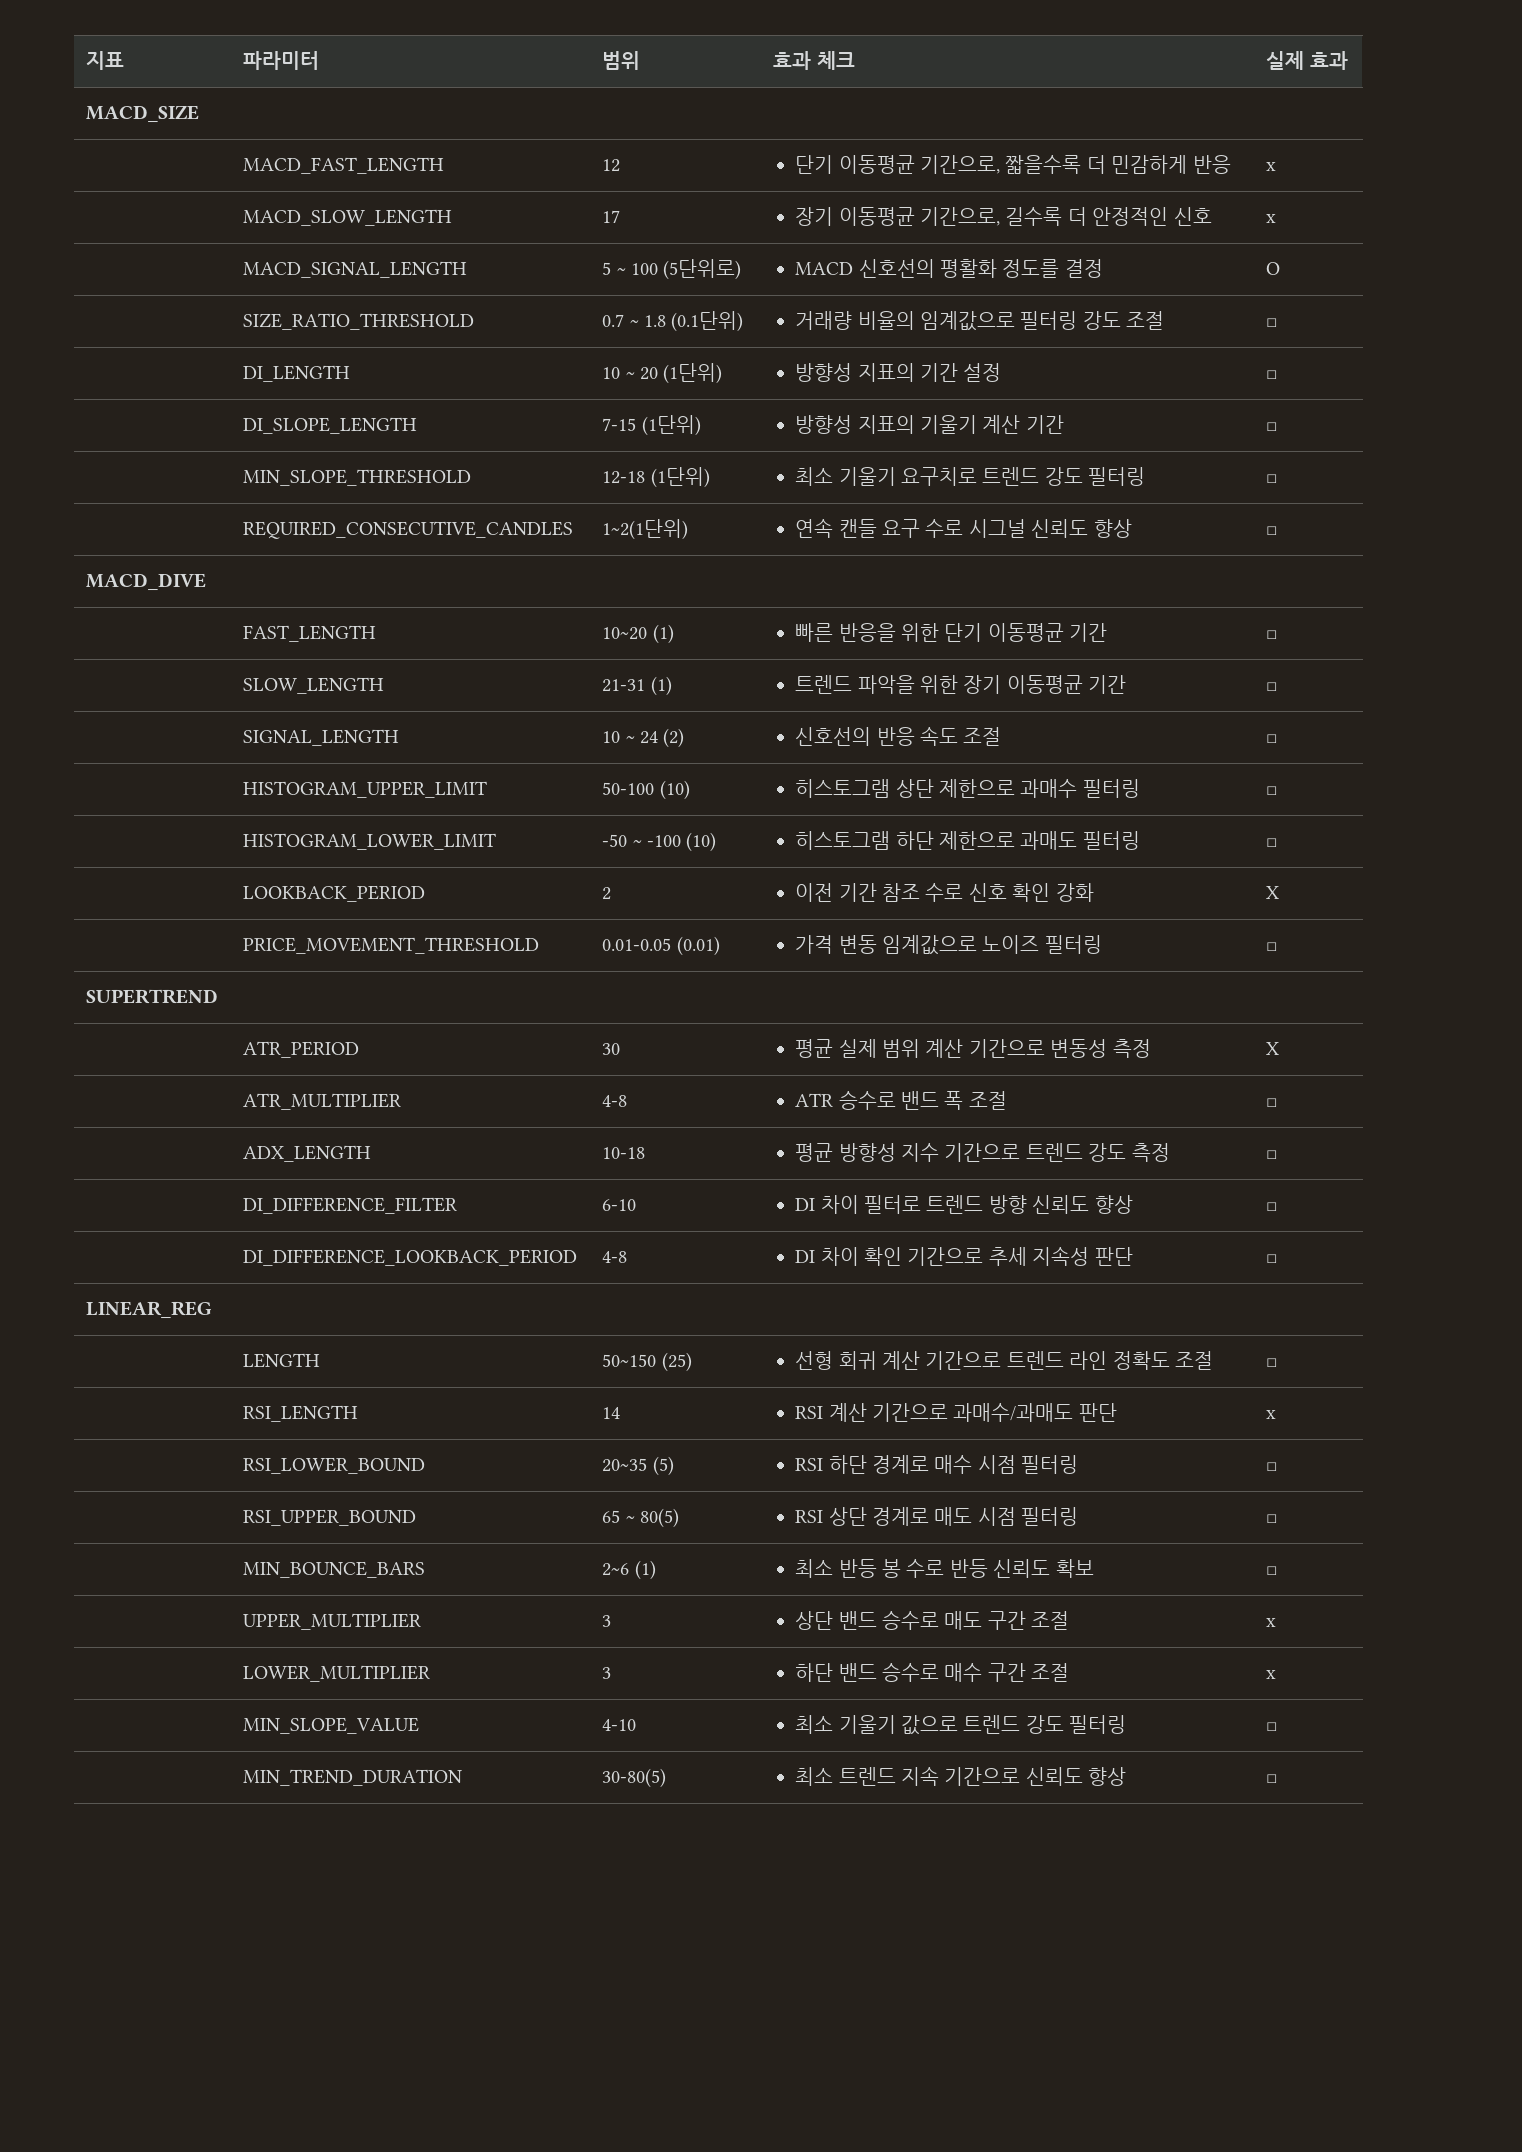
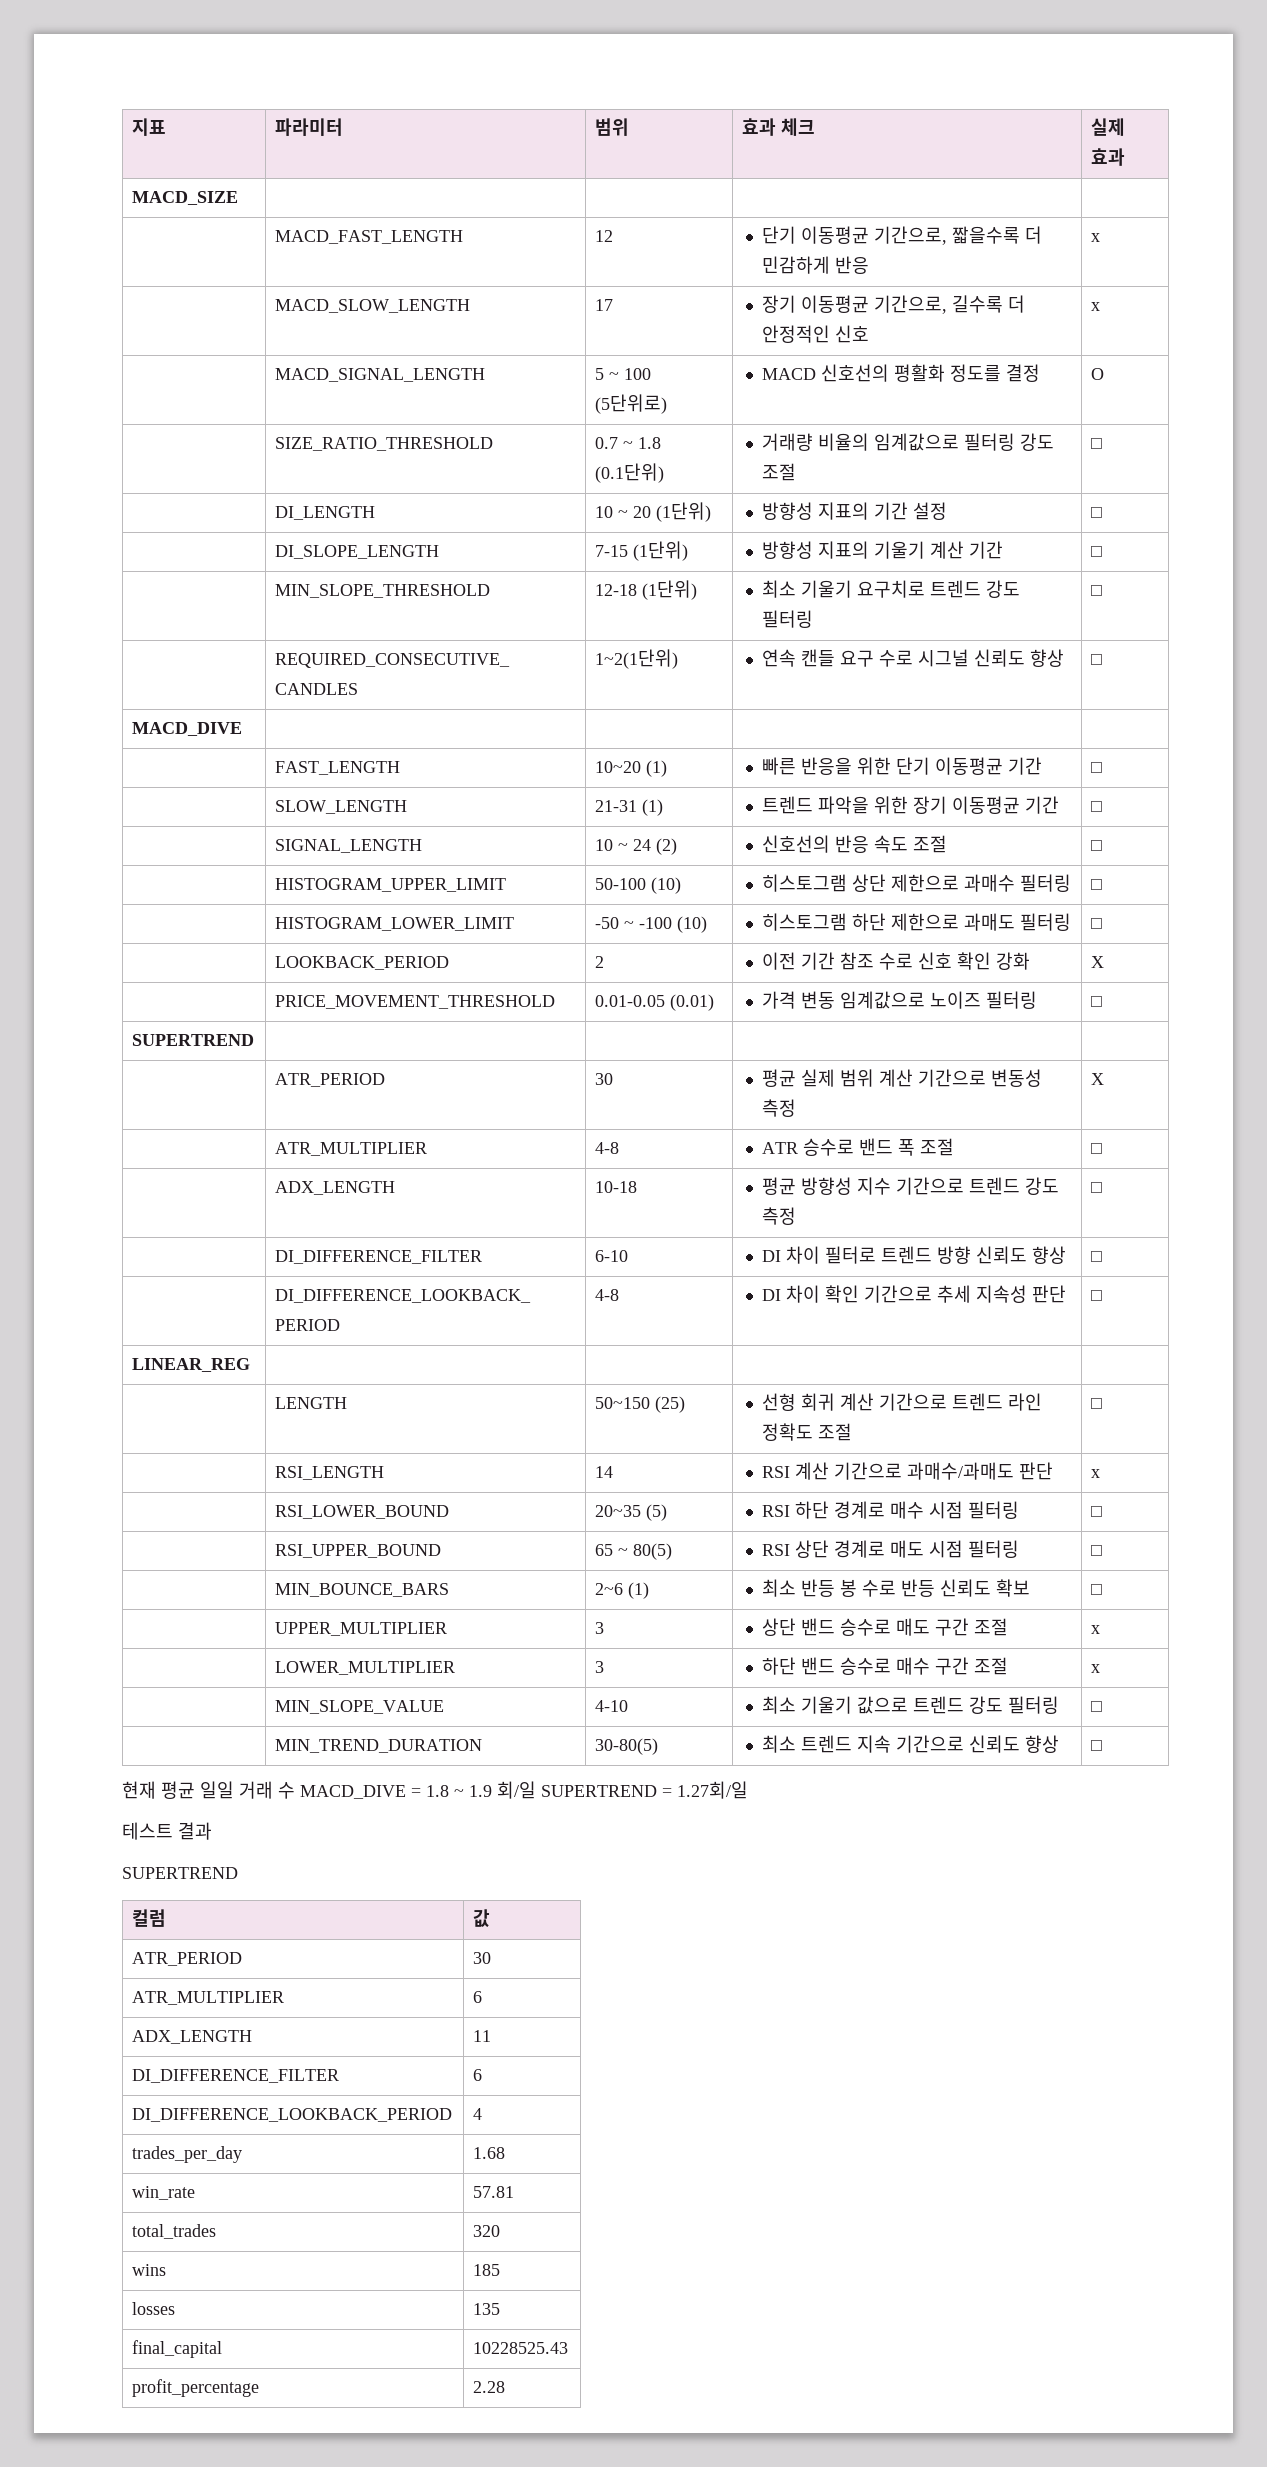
(1279, 1778) none -> [122,1781,748,1799] [122,1822,212,1840] [122,1867,238,1879] [132,1909,167,1927] [473,1909,491,1927] [132,1952,243,1966] [473,1952,492,1964] [132,1991,285,2005] [473,1991,483,2003] [132,2030,253,2044] [473,2030,492,2042] [132,2069,340,2083] [473,2069,483,2081] [132,2108,453,2122] [473,2108,483,2120] [132,2146,243,2163] [473,2147,506,2159] [132,2186,196,2200] [473,2186,515,2198] [132,2224,217,2239] [473,2225,501,2237] [132,2264,167,2276] [473,2264,501,2276] [132,2302,176,2315] [473,2303,501,2315] [132,2340,223,2358] [473,2342,569,2354] [132,2379,260,2397] [473,2381,506,2393] // 현재 평균 일일 거래 수 MACD_DIVE = 1.8 ~ 1.9 회/일 SUPERTREND = 1.27회/일 // 테스트 결과 // SUPERTREND // 컬럼 | 값 // ATR_PERIOD | 30 // ATR_MULTIPLIER | 6 // ADX_LENGTH | 11 // DI_DIFFERENCE_FILTER | 6 // DI_DIFFERENCE_LOOKBACK_PERIOD | 4 // trades_per_day | 1.68 // win_rate | 57.81 // total_trades | 320 // wins | 185 // losses | 135 // final_capital | 10228525.43 // profit_percentage | 2.28

